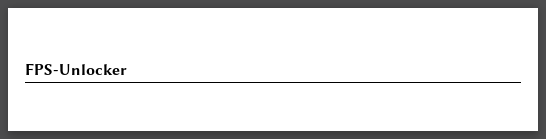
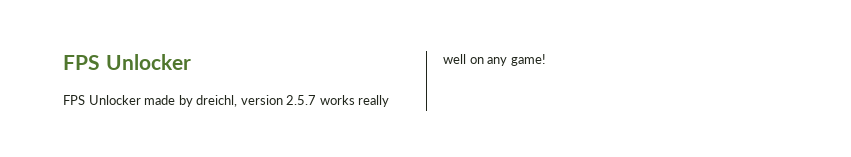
[25,63,127,75] FPS-Unlocker -> [63,54,191,70] [63,95,390,107] [443,54,546,66] FPS Unlocker // FPS Unlocker made by dreichl, version 2.5.7 works really well on any game!

